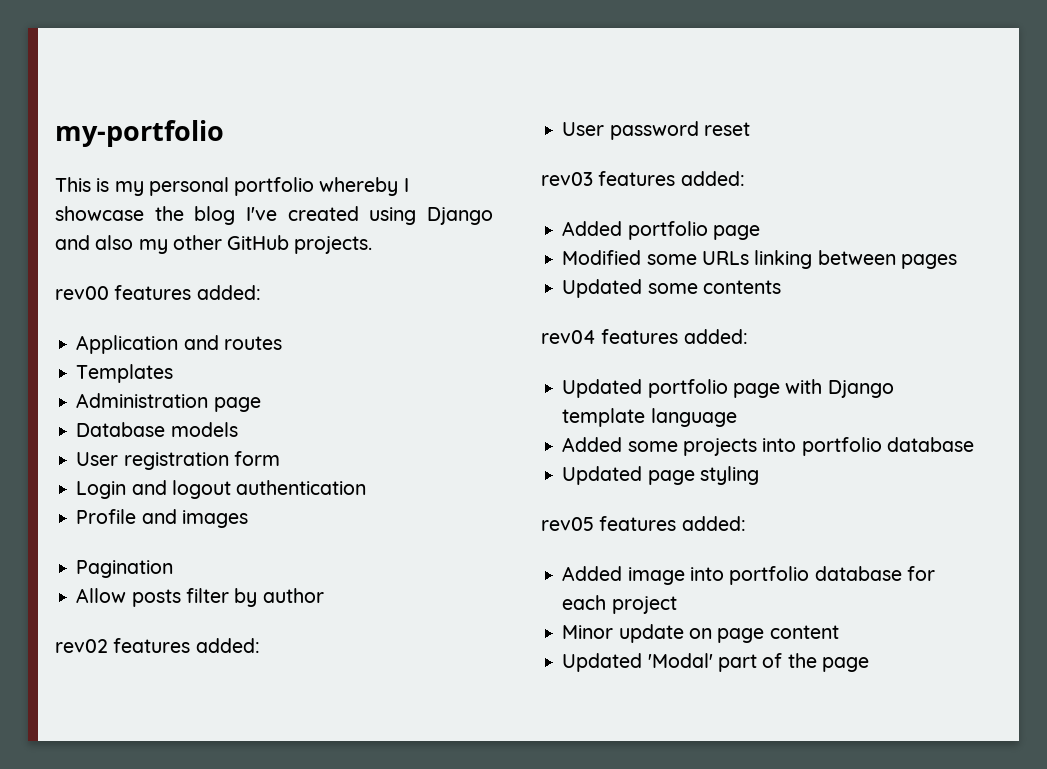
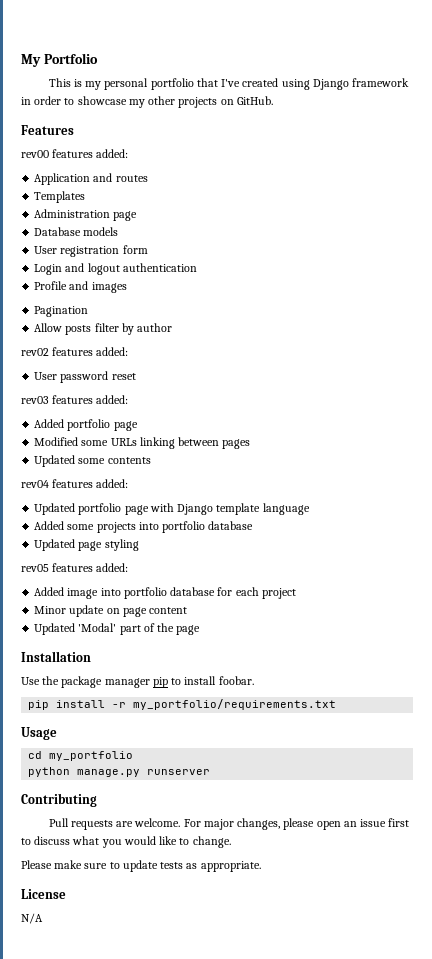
[55,120,224,147] my-portfolio -> [21,53,98,67] My Portfolio
[319,177,409,196] [55,206,493,225] [55,235,373,254] whereby I showcase the blog I've created using Django and also my other GitHub projects. -> [196,78,410,90] [21,96,273,108] [21,125,74,135] that I've created using Django framework in order to showcase my other projects on GitHub. // Features
(869, 664) none -> [21,651,91,662] [21,676,254,688] [28,699,337,710] [21,727,57,740] [28,751,134,761] [28,767,211,777] [21,793,97,807] [48,818,410,830] [21,836,231,848] [21,860,261,872] [21,889,66,899] [21,913,43,924] // Installation // Use the package manager pip to install foobar. // pip install -r my_portfolio/requirements.txt // Usage // cd my_portfolio // python manage.py runserver // Contributing // Pull requests are welcome. For major changes, please open an issue first to discuss what you would like to change. // Please make sure to update tests as appropriate. // License // N/A

